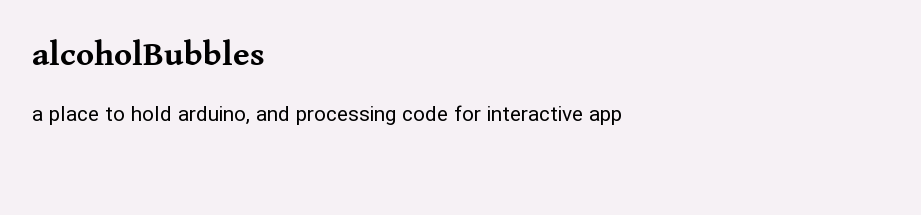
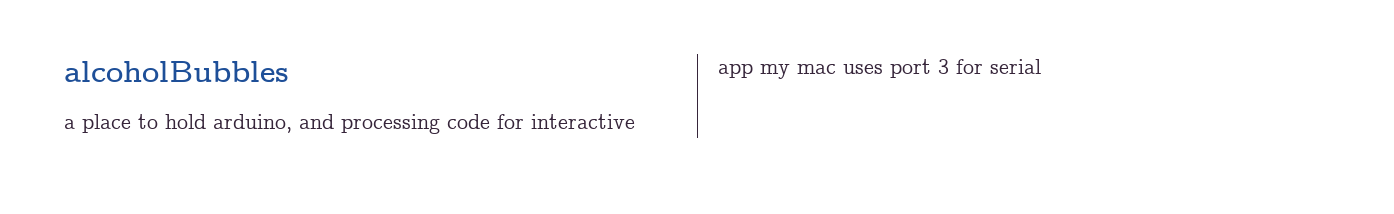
(622, 117) none -> [760,59,1041,79] my mac uses port 3 for serial

